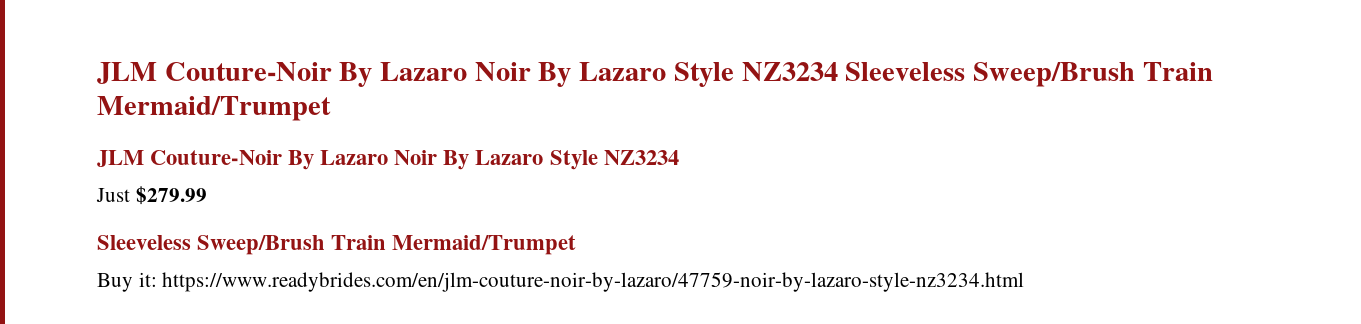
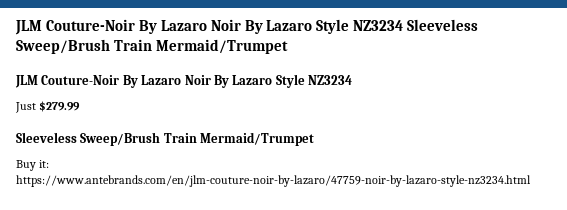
[162,272,1025,292] https://www.readybrides.com/en/jlm-couture-noir-by-lazaro/47759-noir-by-lazaro-style-nz3234.html -> [16,175,531,187] https://www.antebrands.com/en/jlm-couture-noir-by-lazaro/47759-noir-by-lazaro-style-nz3234.html

